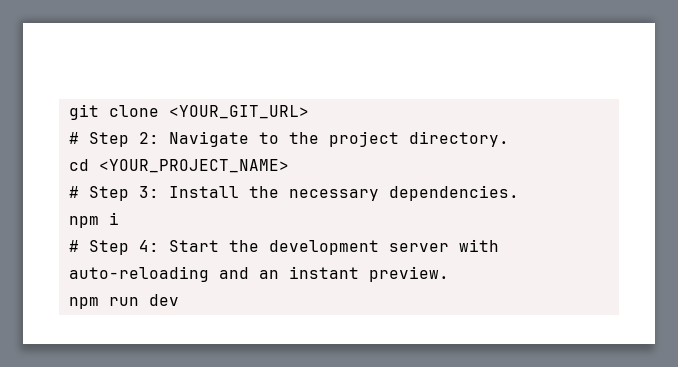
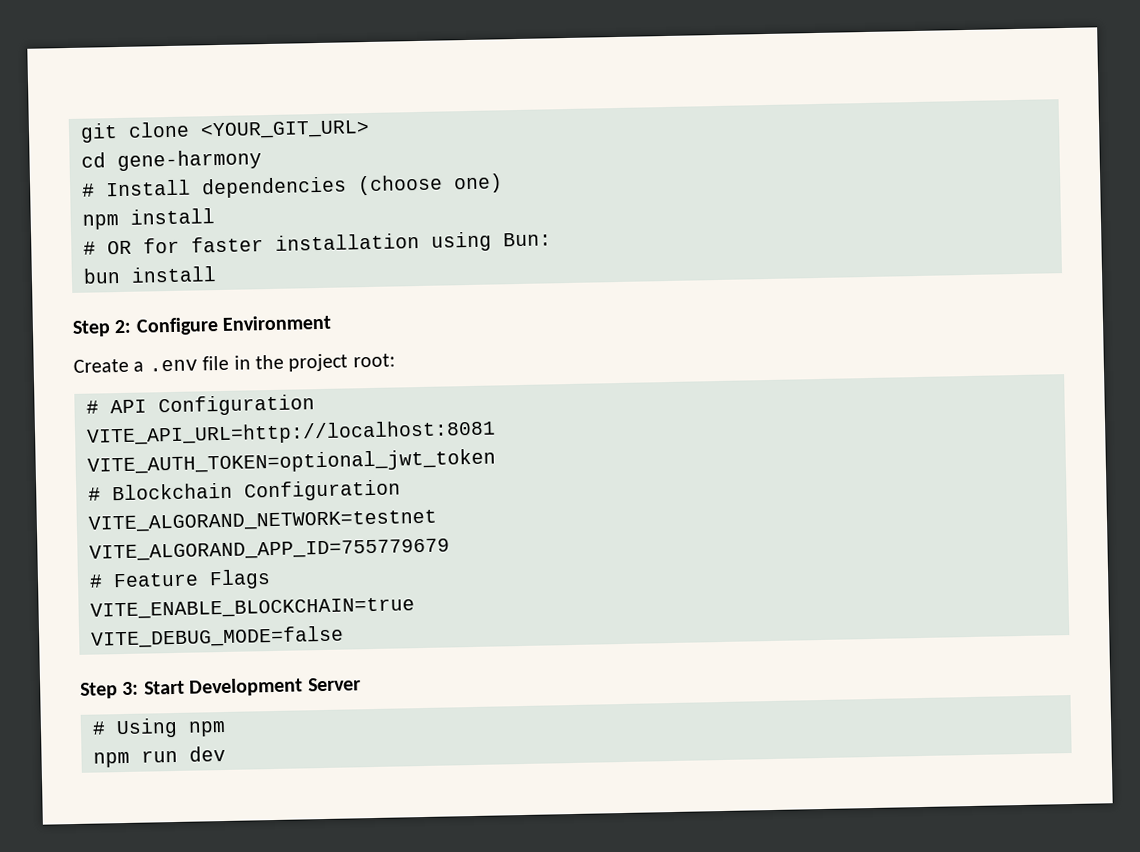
[68,131,509,147] [68,159,289,173] [68,185,519,201] [68,212,119,228] [68,239,499,255] [68,266,449,282] // # Step 2: Navigate to the project directory. // cd <YOUR_PROJECT_NAME> // # Step 3: Install the necessary dependencies. // npm i // # Step 4: Start the development server with auto-reloading and an instant preview. -> [81,149,262,172] [82,173,503,199] [82,208,215,230] [83,231,552,255] [83,266,217,284] [72,314,333,337] [73,353,395,373] [86,394,315,417] [86,419,496,447] [87,448,496,476] [88,479,401,502] [88,509,437,533] [89,538,450,562] [89,569,271,590] [90,597,415,620] [91,625,344,649] [80,677,361,699] [92,717,226,739] // cd gene-harmony // # Install dependencies (choose one) // npm install // # OR for faster installation using Bun: // bun install // Step 2: Configure Environment // Create a .env file in the project root: // # API Configuration // VITE_API_URL=http://localhost:8081 // VITE_AUTH_TOKEN=optional_jwt_token // # Blockchain Configuration // VITE_ALGORAND_NETWORK=testnet // VITE_ALGORAND_APP_ID=755779679 // # Feature Flags // VITE_ENABLE_BLOCKCHAIN=true // VITE_DEBUG_MODE=false // Step 3: Start Development Server // # Using npm

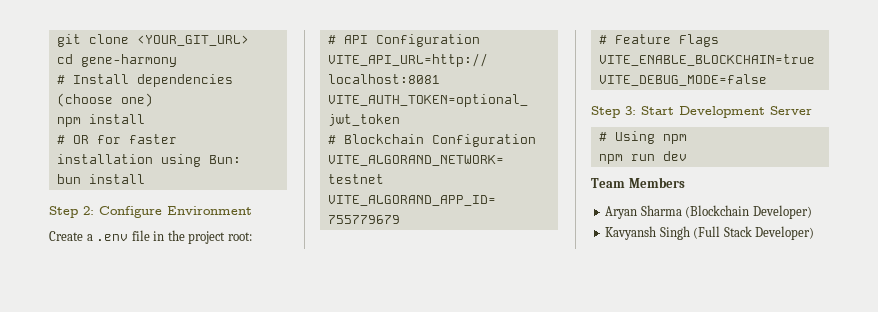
(226, 753) none -> [591,177,685,188] [605,205,812,219] [605,226,815,240] // Team Members // Aryan Sharma (Blockchain Developer) // Kavyansh Singh (Full Stack Developer)

